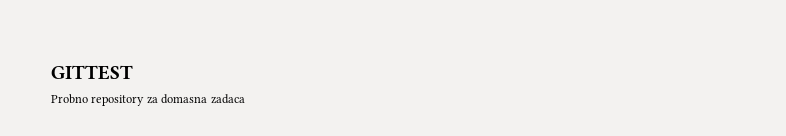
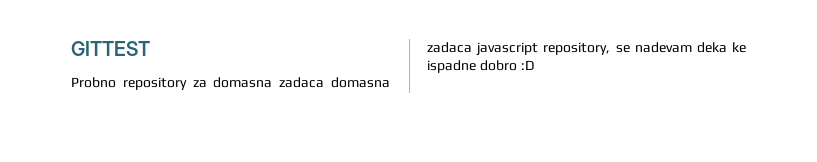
(245, 99) none -> [331,77,391,88] [427,42,746,56] [427,60,535,73] domasna zadaca javascript repository, se nadevam deka ke ispadne dobro :D

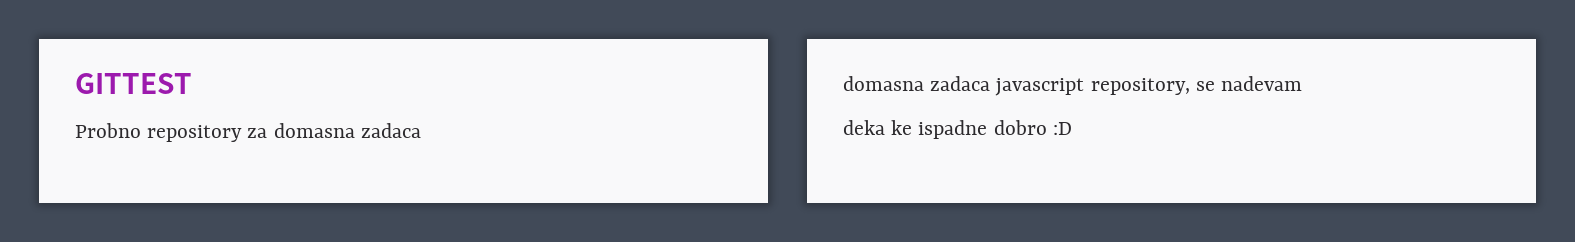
(325, 82) none -> (421, 130) //
(692, 47) none -> (1303, 83) //

